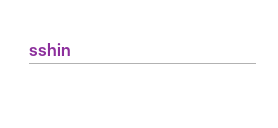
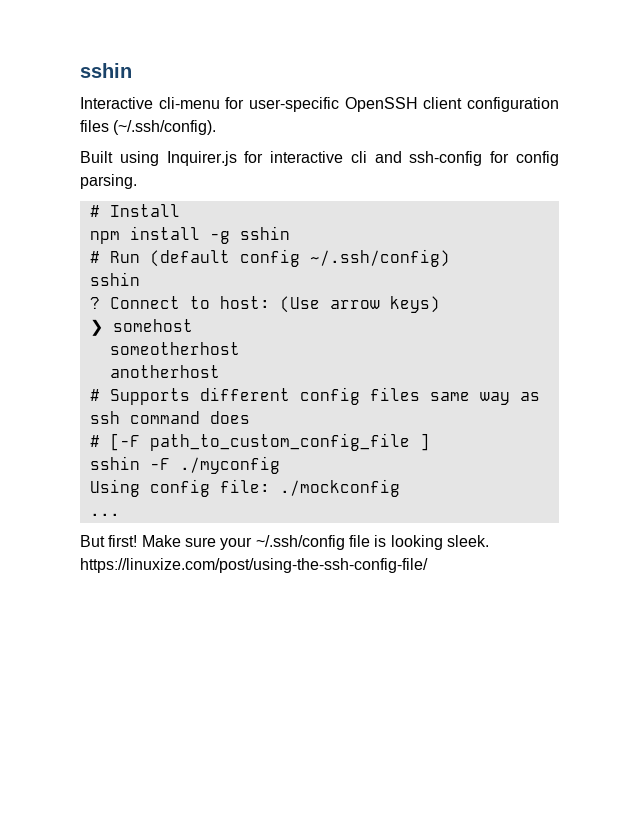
[29,43,71,56] sshin -> [80,63,132,78] [80,97,560,112] [80,120,217,135] [80,151,559,166] [80,174,137,189] [89,204,180,217] [89,226,290,244] [89,249,450,267] [89,272,140,286] [89,296,440,313] [89,319,193,336] [109,342,240,355] [109,365,220,378] [89,387,540,405] [89,411,250,424] [89,433,430,451] [89,456,280,474] [89,479,400,497] [89,513,120,516] [80,535,489,550] [80,558,428,573] sshin // Interactive cli-menu for user-specific OpenSSH client configuration files (~/.ssh/config). // Built using Inquirer.js for interactive cli and ssh-config for config parsing. // # Install // npm install -g sshin // # Run (default config ~/.ssh/config) // sshin // ? Connect to host: (Use arrow keys) // ❯ somehost // someotherhost // anotherhost // # Supports different config files same way as ssh command does // # [-F path_to_custom_config_file ] // sshin -F ./myconfig // Using config file: ./mockconfig // ... // But first! Make sure your ~/.ssh/config file is looking sleek. https://linuxize.com/post/using-the-ssh-config-file/

